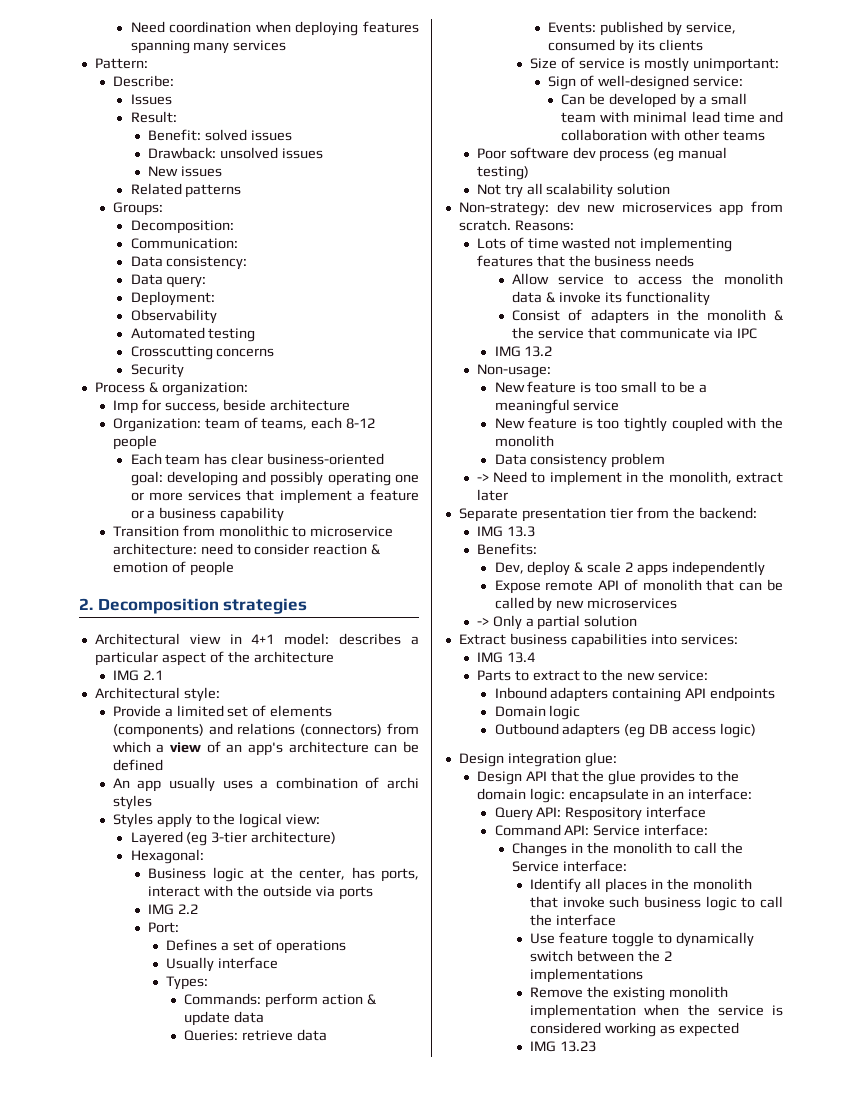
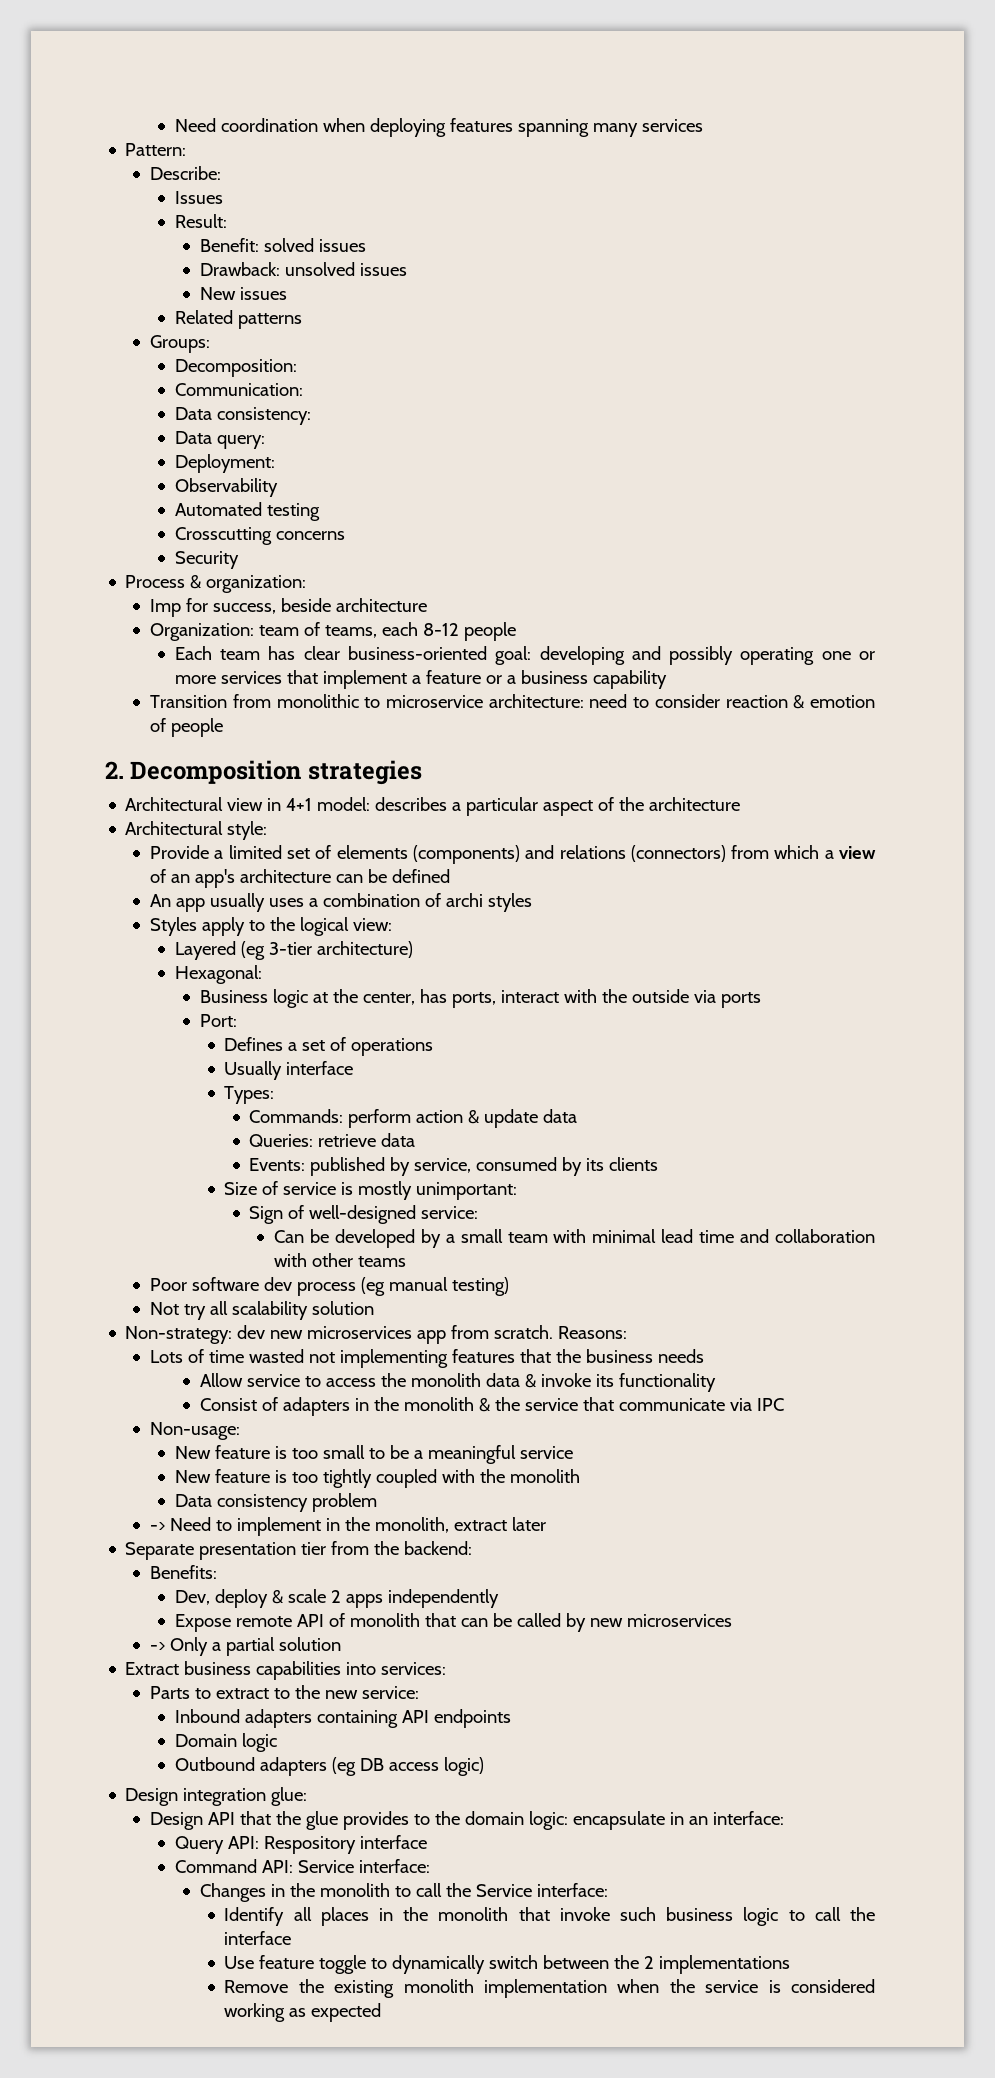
[112,670,163,681] // IMG 2.1 -> (741, 804) none
[148,904,199,915] // IMG 2.2 -> (761, 1000) none
[494,346,553,357] // IMG 13.2 -> (784, 1404) none
[476,526,535,537] // IMG 13.3 -> (473, 1548) none
[476,652,535,663] // IMG 13.4 -> (447, 1668) none
[530,1041,597,1052] // IMG 13.23 -> (382, 2012) none

